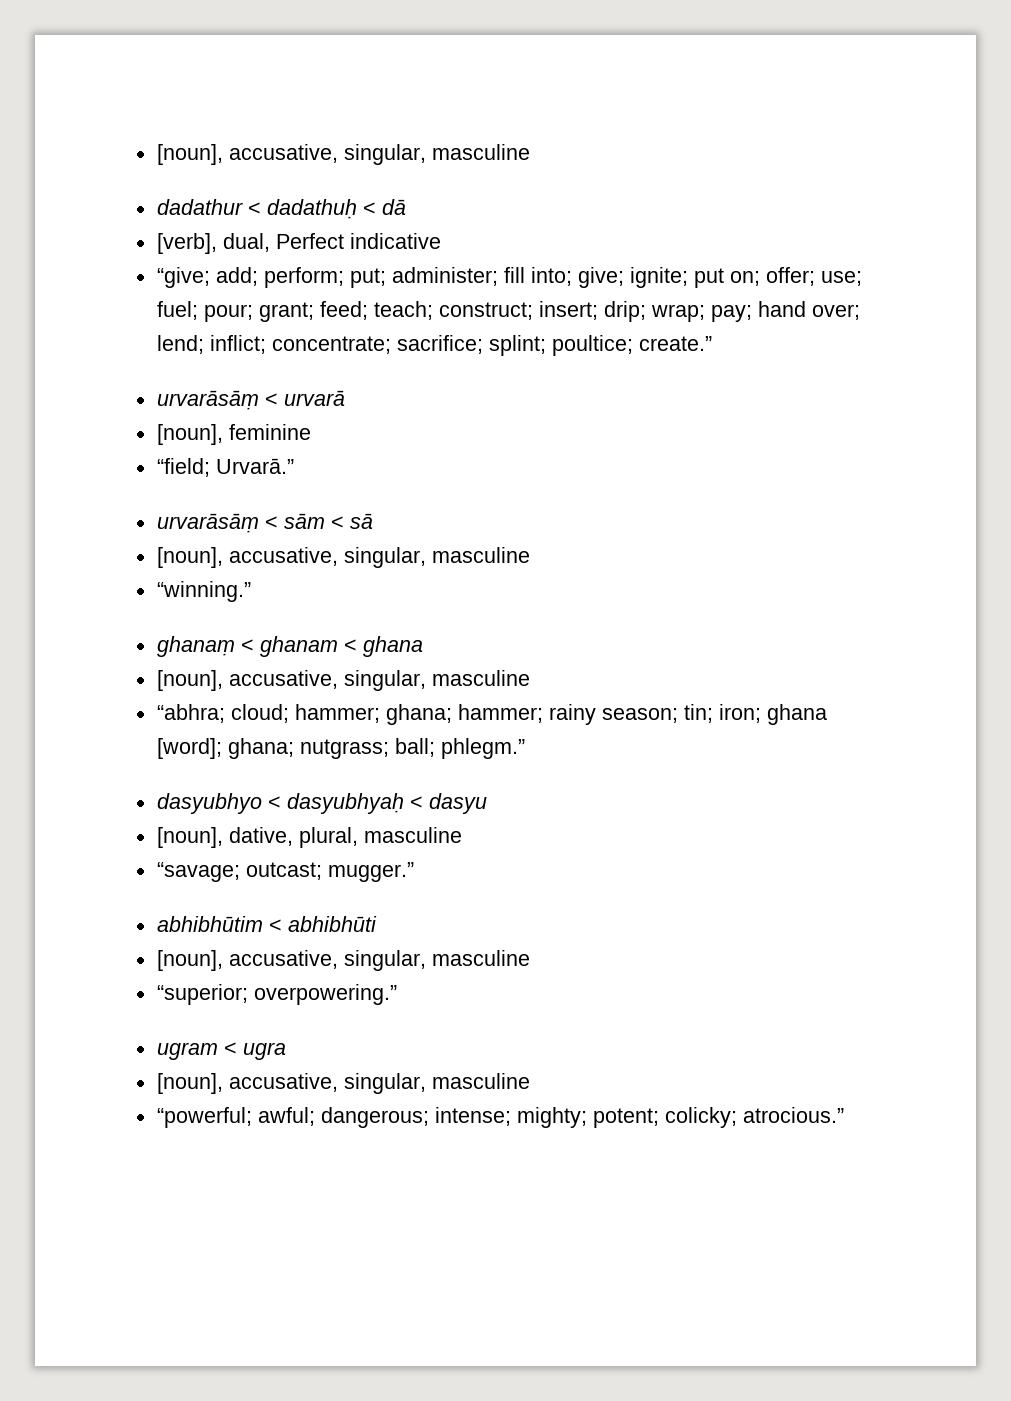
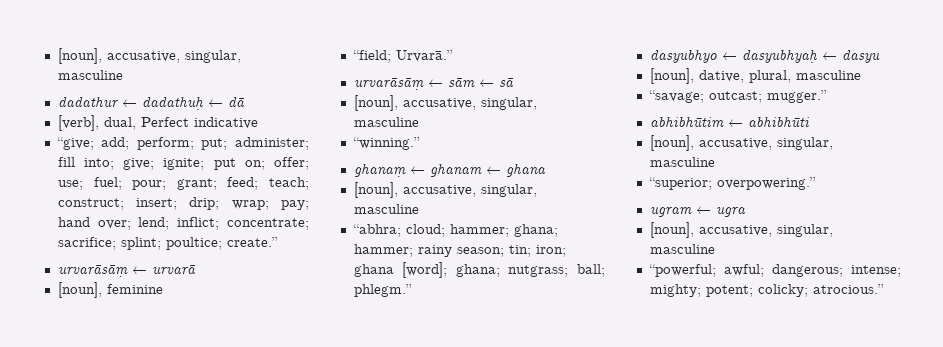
[247,199,376,219] < dadathuḥ < -> [121,96,223,110] ← dadathuḥ ←
[264,393,278,406] < -> [131,266,147,274] ←
[264,513,344,529] < sām < -> [427,78,494,88] ← sām ←
[240,636,357,657] < ghanam < -> [409,163,501,177] ← ghanam ←
[267,793,423,814] < dasyubhyaḥ < -> [721,49,837,63] ← dasyubhyaḥ ←
[268,919,282,932] < -> [727,119,743,127] ←
[223,1042,237,1055] < -> [695,206,711,214] ←

